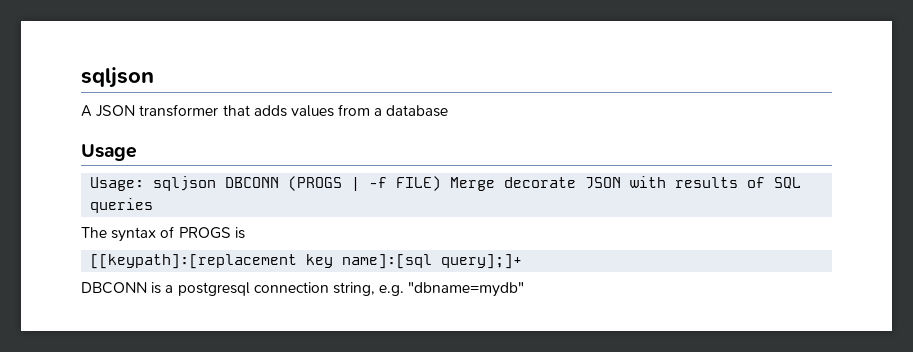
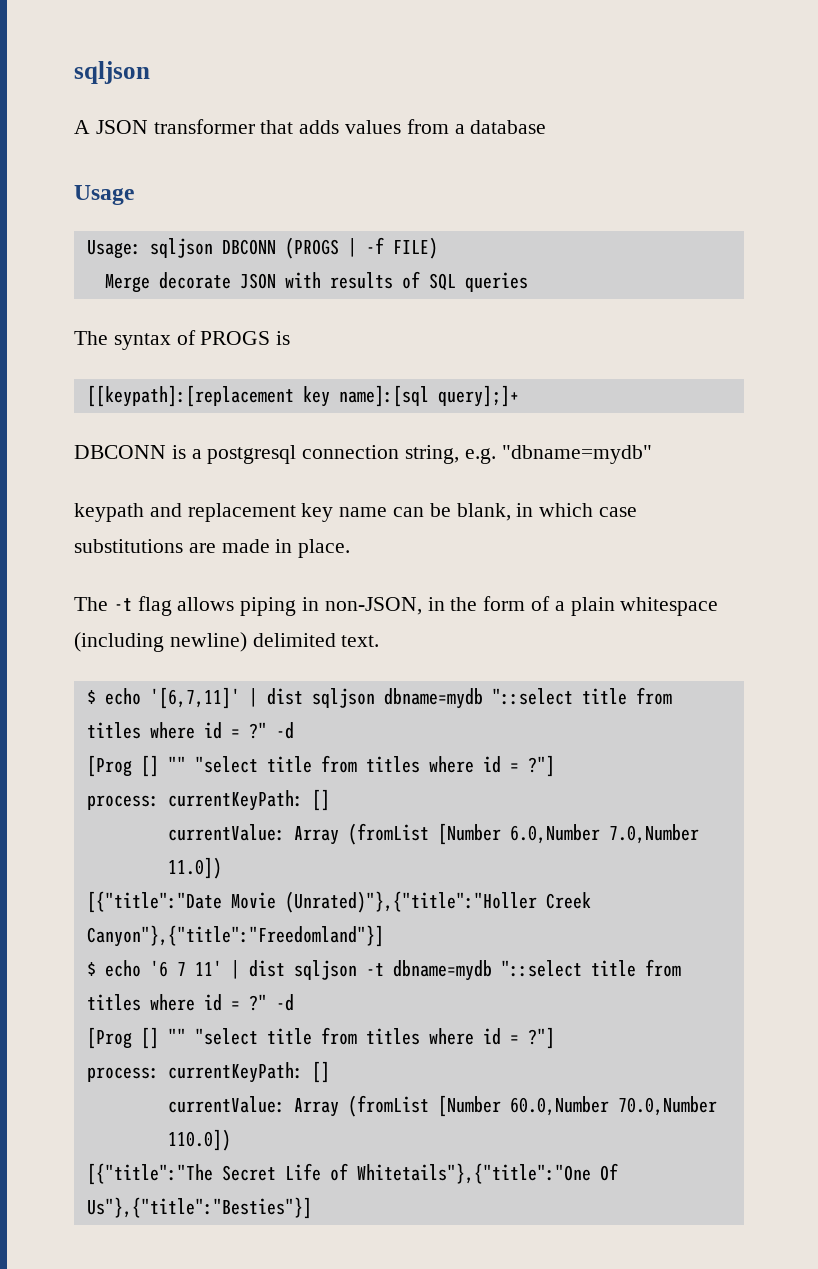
(442, 183) none -> (438, 248) //
(525, 289) none -> [74,503,638,522] [74,539,351,558] [74,596,719,616] [74,632,380,652] [86,687,672,709] [86,722,294,739] [86,755,555,777] [86,789,330,811] [167,823,699,845] [167,857,222,879] [86,891,591,913] [86,925,384,947] [86,959,681,981] [86,994,294,1011] [86,1027,555,1049] [86,1061,330,1083] [167,1095,717,1117] [167,1129,231,1151] [86,1163,618,1185] [86,1197,312,1219] // keypath and replacement key name can be blank, in which case substitutions are made in place. // The -t flag allows piping in non-JSON, in the form of a plain whitespace (including newline) delimited text. // $ echo '[6,7,11]' | dist sqljson dbname=mydb "::select title from titles where id = ?" -d // [Prog [] "" "select title from titles where id = ?"] // process: currentKeyPath: [] // currentValue: Array (fromList [Number 6.0,Number 7.0,Number 11.0]) // [{"title":"Date Movie (Unrated)"},{"title":"Holler Creek Canyon"},{"title":"Freedomland"}] // $ echo '6 7 11' | dist sqljson -t dbname=mydb "::select title from titles where id = ?" -d // [Prog [] "" "select title from titles where id = ?"] // process: currentKeyPath: [] // currentValue: Array (fromList [Number 60.0,Number 70.0,Number 110.0]) // [{"title":"The Secret Life of Whitetails"},{"title":"One Of Us"},{"title":"Besties"}]

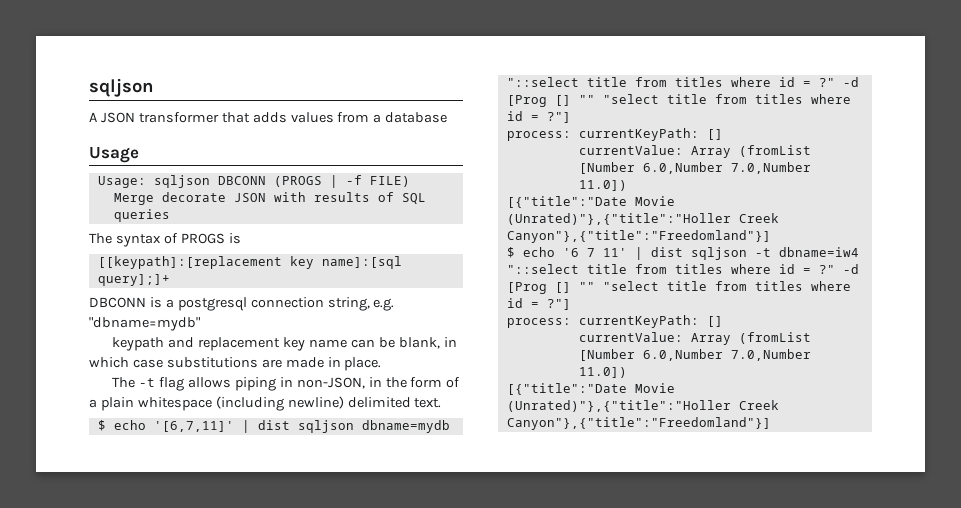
[392,960,492,981] dbname=mydb -> [778,247,859,257] dbname=iw4
[509,1096,717,1116] [167,1129,231,1151] [86,1163,618,1185] [86,1197,312,1219] 60.0,Number 70.0,Number 110.0]) // [{"title":"The Secret Life of Whitetails"},{"title":"One Of Us"},{"title":"Besties"}] -> [642,349,811,361] [578,367,627,378] [506,383,675,395] [506,400,779,412] [506,417,771,430] 6.0,Number 7.0,Number 11.0]) // [{"title":"Date Movie (Unrated)"},{"title":"Holler Creek Canyon"},{"title":"Freedomland"}]

